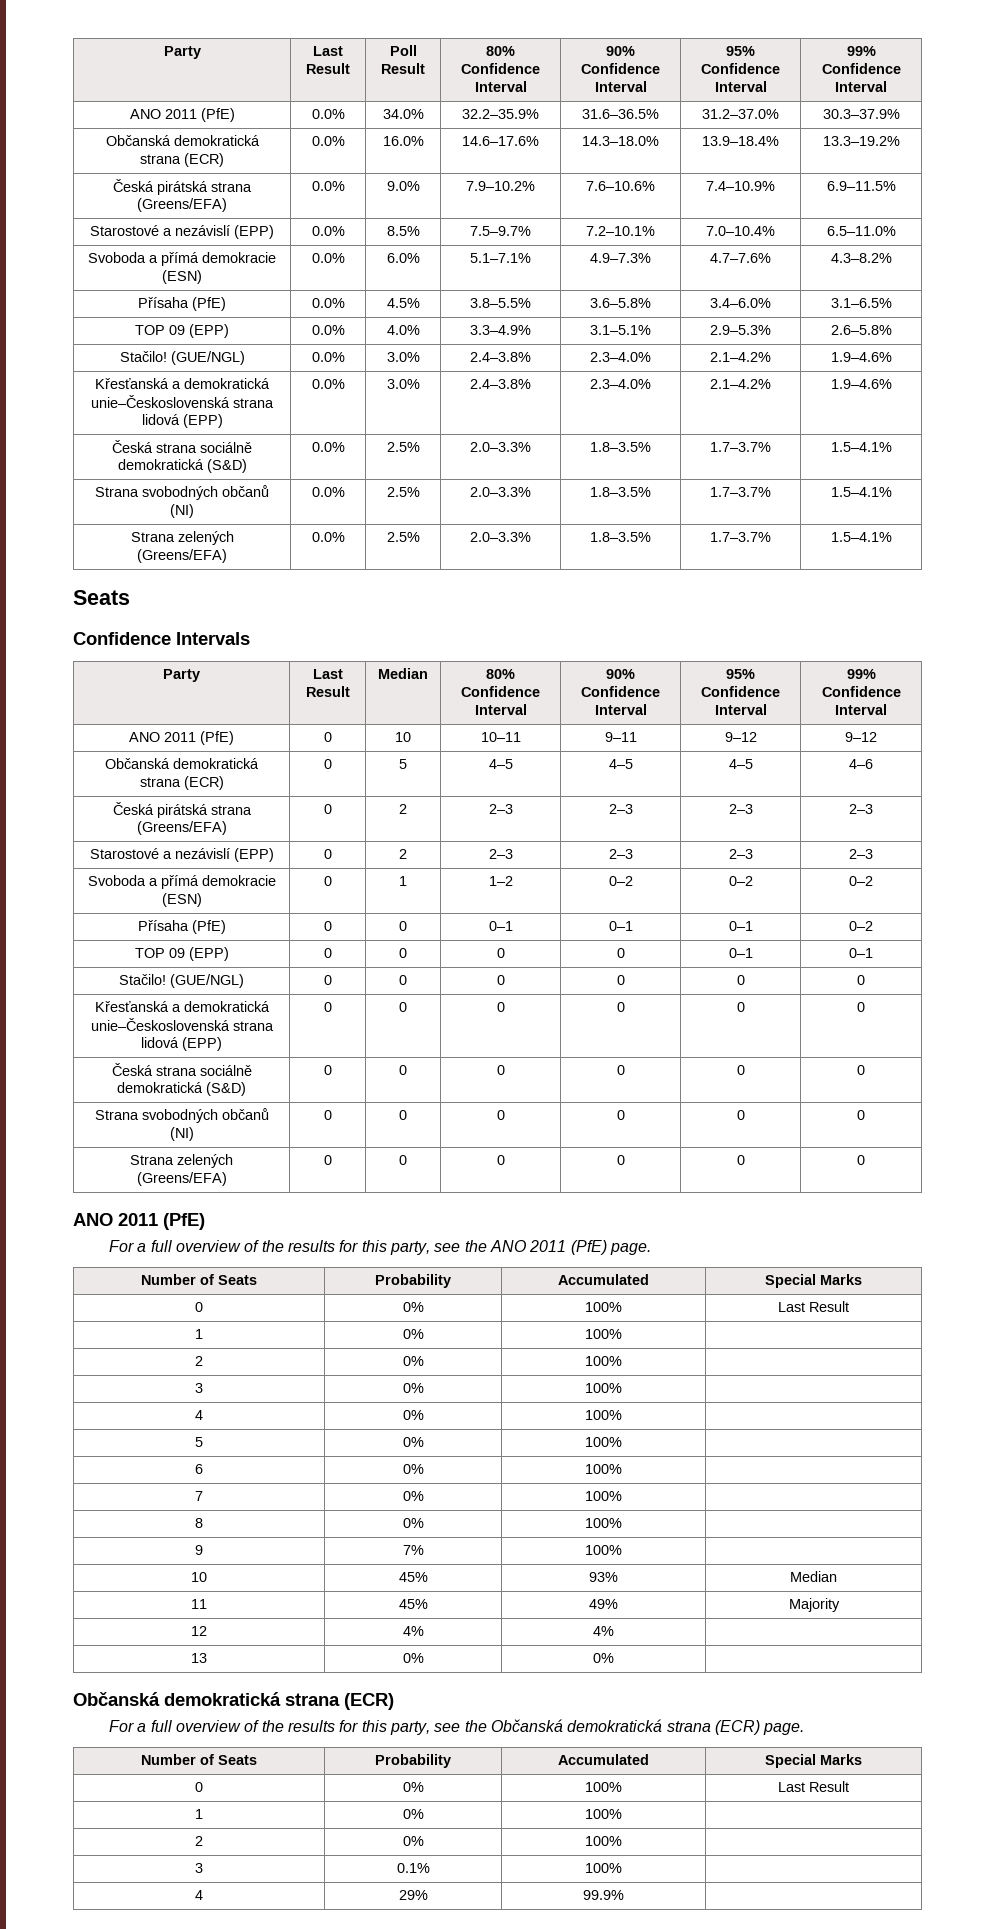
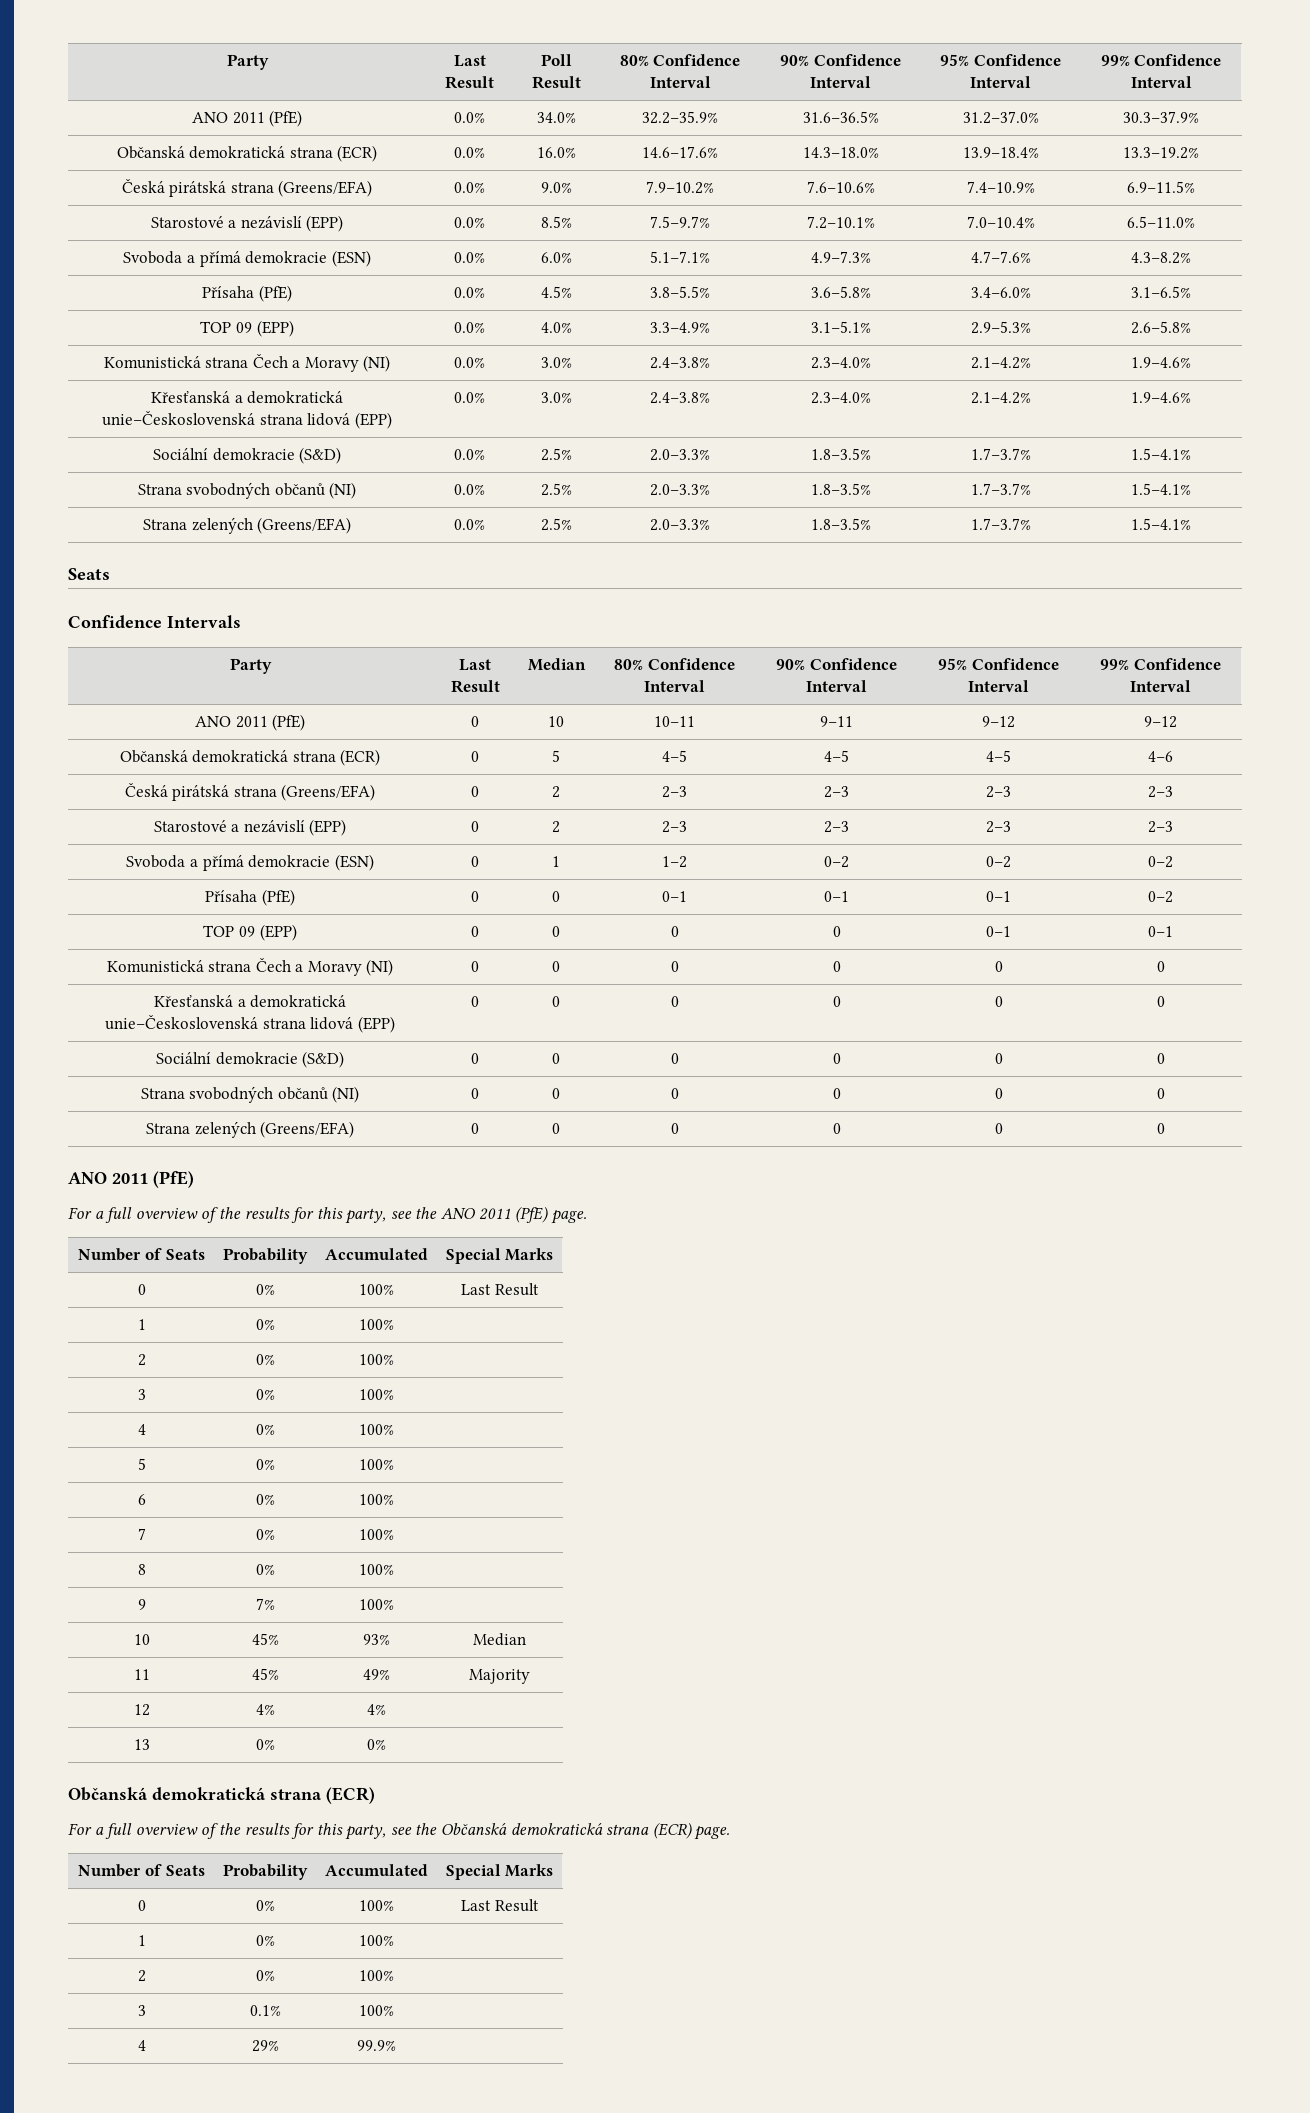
[119,351,245,365] Stačilo! (GUE/NGL) -> [103,354,391,372] Komunistická strana Čech a Moravy (NI)
[112,440,252,453] [117,459,204,470] Česká strana sociálně demokratická -> [152,448,295,461] Sociální demokracie
[119,974,244,988] Stačilo! (GUE/NGL) -> [106,958,394,976] Komunistická strana Čech a Moravy (NI)
[111,1063,252,1076] [117,1082,203,1093] Česká strana sociálně demokratická -> [155,1052,298,1065] Sociální demokracie

